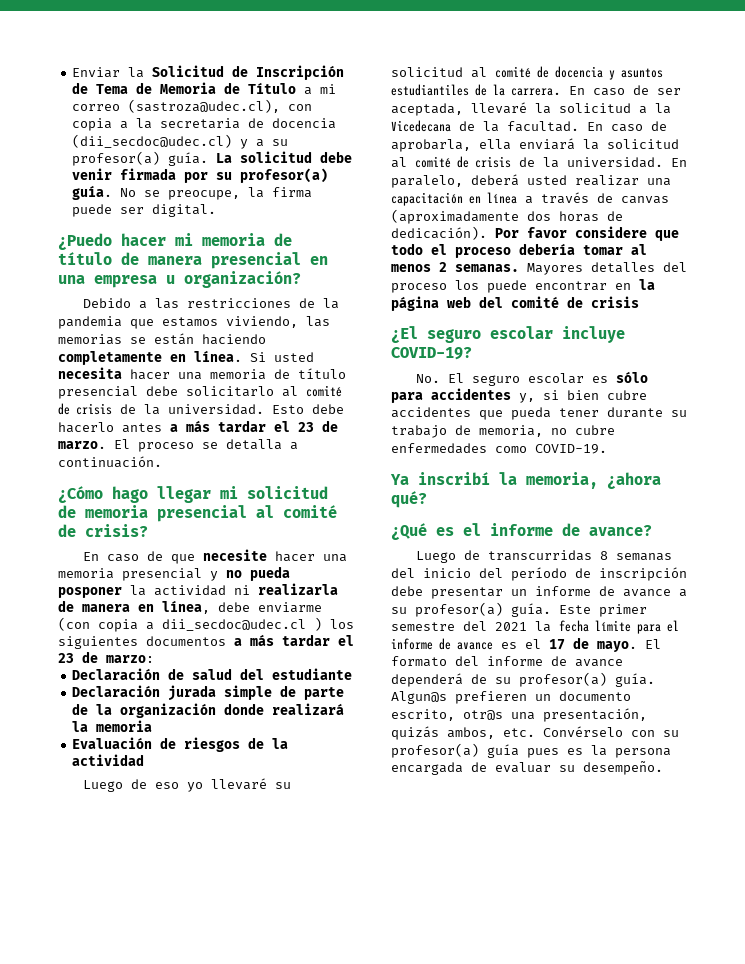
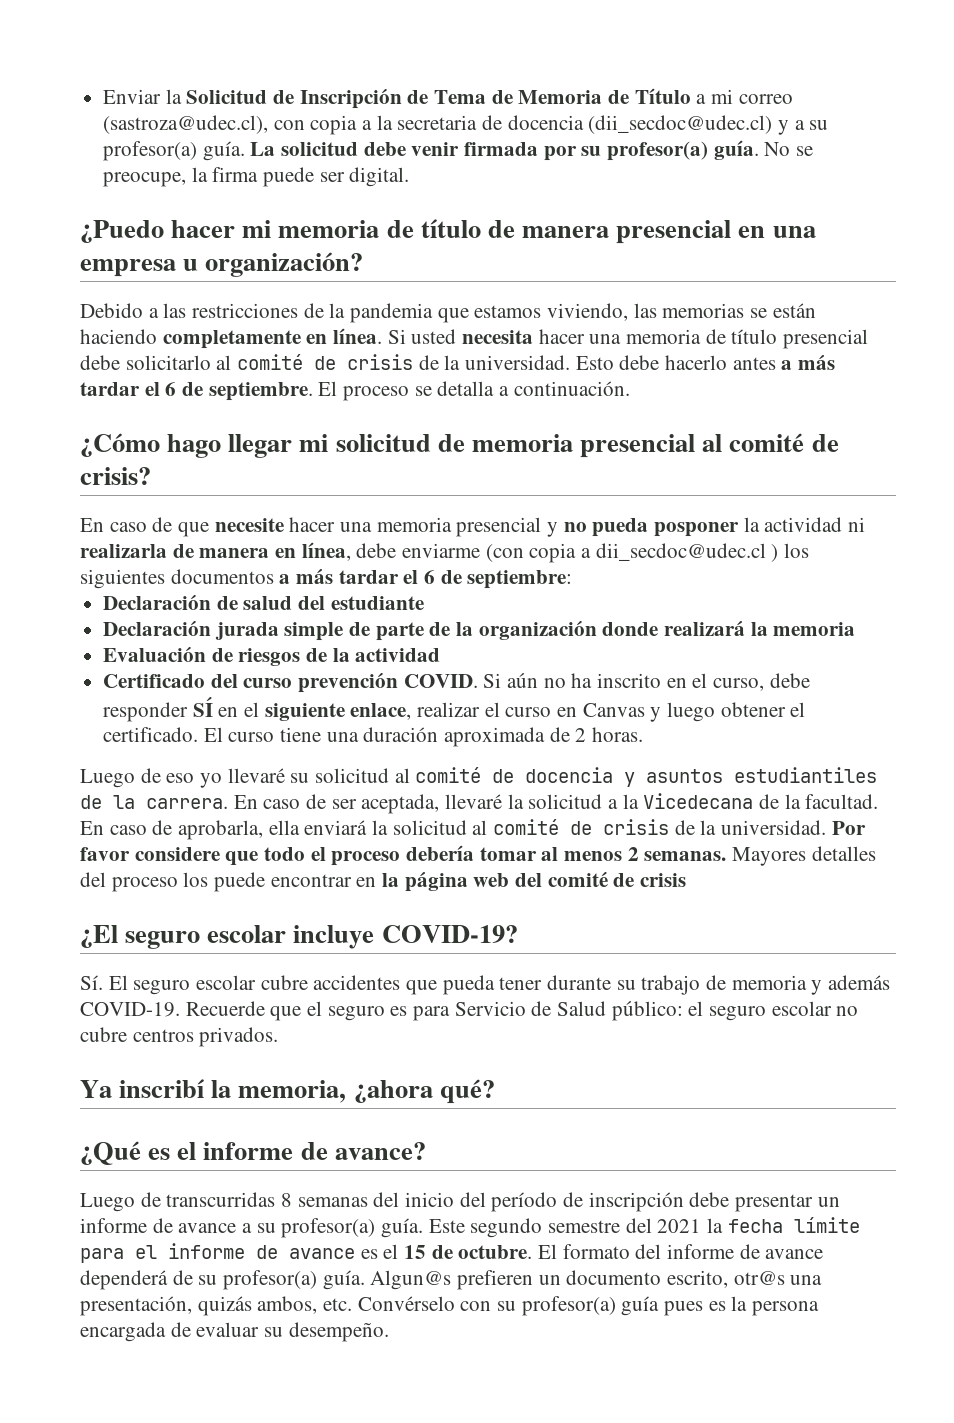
[298,420,338,432] [58,441,106,449] 23 de marzo. -> [165,382,313,401] 6 de septiembre.
[58,651,154,663] 23 de marzo: -> [424,570,573,589] 6 de septiembre:
(145, 760) none -> [103,672,810,693] [103,696,806,722] [103,727,644,747] // Certificado del curso prevención COVID. Si aún no ha inscrito en el curso, debe responder SÍ en el siguiente enlace, realizar el curso en Canvas y luego obtener el certificado. El curso tiene una duración aproximada de 2 horas.
[671,158,687,167] [391,174,671,188] [391,192,669,206] [391,209,623,224] [391,226,487,240] En paralelo, deberá usted realizar una capacitación en línea a través de canvas (aproximadamente dos horas de dedicación). -> (827, 827) none
[415,374,440,383] No. -> [80,975,103,990] Sí.
[591,371,648,383] [391,388,599,403] es sólo para accidentes y, si bien -> (257, 982) none
[479,425,615,437] [391,443,607,454] memoria, no cubre enfermedades como COVID-19. -> [731,975,891,995] [80,1001,859,1021] [80,1027,279,1047] memoria y además COVID-19. Recuerde que el seguro es para Servicio de Salud público: el seguro escolar no cubre centros privados.
[599,604,647,617] primer -> [470,1218,543,1238] segundo
[549,637,637,652] 17 de mayo. -> [404,1245,533,1259] 15 de octubre.

